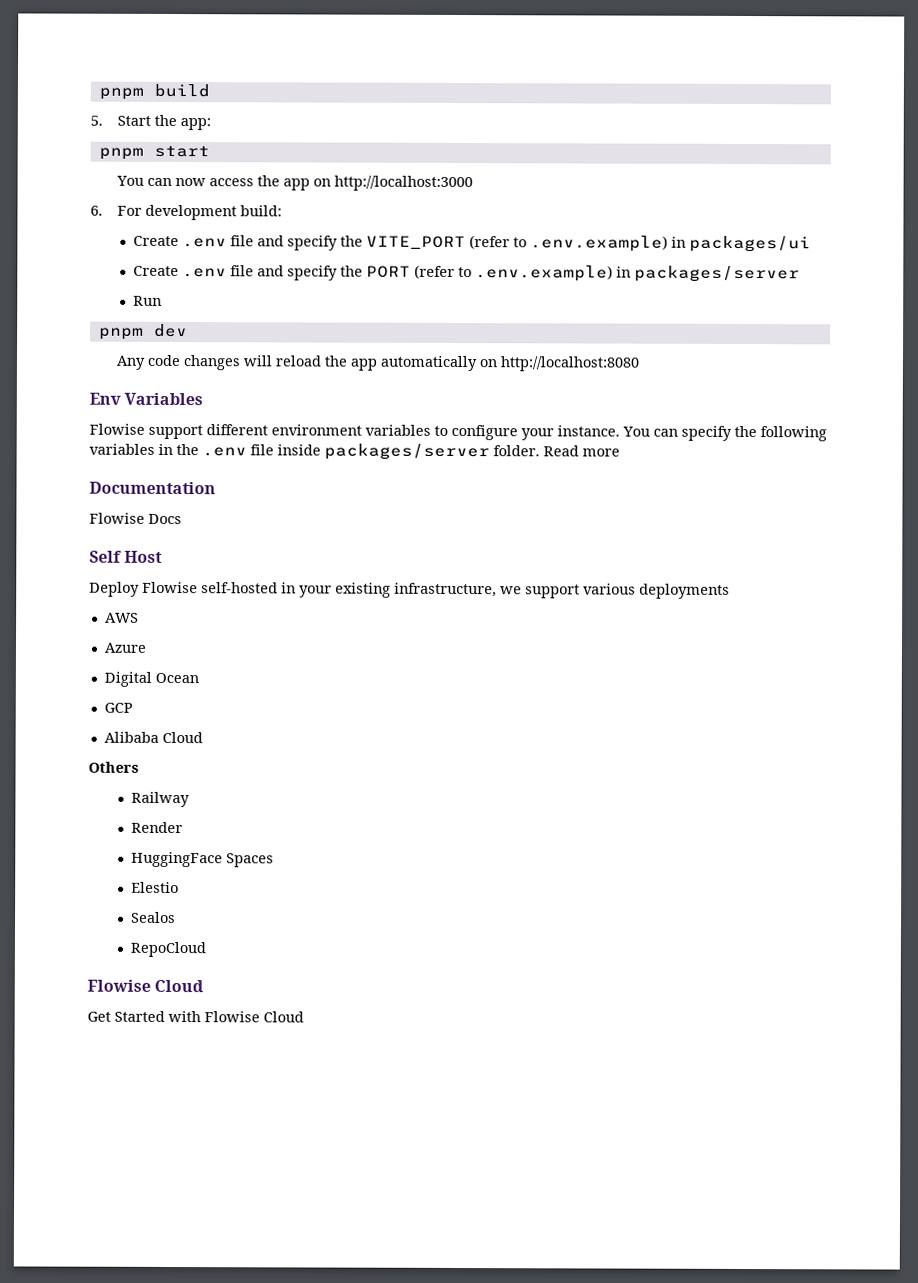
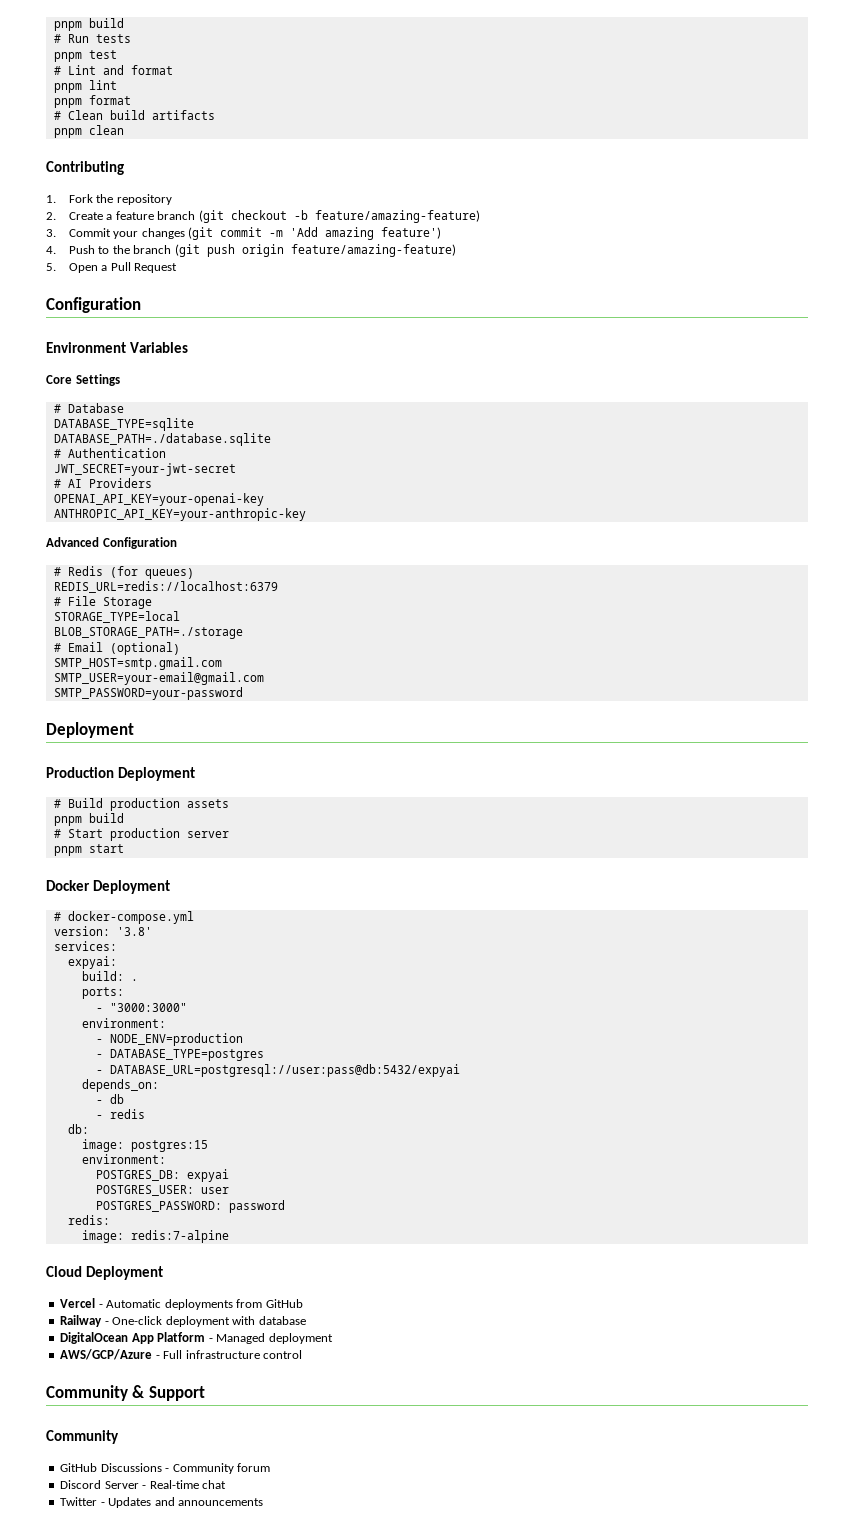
[98,83,210,100] [90,114,212,131] [98,145,210,160] [116,175,474,192] [90,204,283,221] [133,235,812,253] [133,264,801,283] [133,295,163,306] [98,323,188,340] [116,354,640,372] [89,392,204,406] [89,423,827,442] [89,443,620,461] [89,481,216,495] [89,512,182,525] [89,550,164,563] [89,581,730,599] [104,612,139,623] [103,642,146,653] [103,671,199,687] [103,702,133,713] [103,731,203,744] [88,761,139,773] [131,791,191,808] [131,821,184,834] [131,851,275,868] [131,881,180,894] [131,911,177,924] [130,941,207,958] [87,979,205,993] [87,1010,304,1023] pnpm build // 5. Start the app: // pnpm start // You can now access the app on http://localhost:3000 // 6. For development build: // Create .env file and specify the VITE_PORT (refer to .env.example) in packages/ui // Create .env file and specify the PORT (refer to .env.example) in packages/server // Run // pnpm dev // Any code changes will reload the app automatically on http://localhost:8080 // Env Variables // Flowise support different environment variables to configure your instance. You can specify the following variables in the .env file inside packages/server folder. Read more // Documentation // Flowise Docs // Self Host // Deploy Flowise self-hosted in your existing infrastructure, we support various deployments // AWS // Azure // Digital Ocean // GCP // Alibaba Cloud // Others // Railway // Render // HuggingFace Spaces // Elestio // Sealos // RepoCloud // Flowise Cloud // Get Started with Flowise Cloud -> [53,18,124,31] [53,34,131,43] [53,50,117,62] [53,65,173,75] [53,80,117,93] [53,95,131,108] [53,110,215,120] [53,125,124,138] [46,161,124,175] [46,194,172,205] [46,210,480,223] [46,227,442,240] [46,244,456,257] [46,262,178,273] [46,297,141,313] [46,342,188,353] [46,374,120,386] [53,403,124,413] [53,418,194,431] [53,433,271,446] [53,448,166,458] [53,463,236,476] [53,478,152,488] [53,493,264,506] [53,508,306,521] [46,537,177,549] [53,566,194,579] [53,581,278,593] [53,596,152,609] [53,611,180,623] [53,627,243,639] [53,642,180,655] [53,657,222,670] [53,672,264,685] [53,687,243,700] [46,722,134,738] [46,767,195,781] [53,798,229,811] [53,813,124,826] [53,828,229,841] [53,844,124,856] [46,880,170,894] [53,911,194,924] [53,926,152,936] [53,941,117,951] [67,956,117,969] [81,971,138,981] [81,987,124,999] [95,1003,187,1012] [81,1018,166,1028] [95,1033,243,1046] [95,1049,264,1061] [95,1064,460,1077] [81,1079,159,1092] [95,1094,124,1104] [95,1109,145,1119] [67,1124,89,1134] [81,1139,208,1152] [81,1154,166,1164] [95,1169,229,1182] [95,1185,229,1196] [95,1200,285,1213] [67,1215,110,1225] [81,1230,229,1243] [46,1266,163,1280] [60,1298,303,1310] [60,1315,306,1327] [60,1332,333,1344] [60,1349,303,1360] [46,1385,205,1401] [46,1430,119,1444] [60,1463,271,1474] [60,1480,227,1489] [60,1497,264,1508] pnpm build // # Run tests // pnpm test // # Lint and format // pnpm lint // pnpm format // # Clean build artifacts // pnpm clean // Contributing // 1. Fork the repository // 2. Create a feature branch (git checkout -b feature/amazing-feature) // 3. Commit your changes (git commit -m 'Add amazing feature') // 4. Push to the branch (git push origin feature/amazing-feature) // 5. Open a Pull Request // Configuration // Environment Variables // Core Settings // # Database // DATABASE_TYPE=sqlite // DATABASE_PATH=./database.sqlite // # Authentication // JWT_SECRET=your-jwt-secret // # AI Providers // OPENAI_API_KEY=your-openai-key // ANTHROPIC_API_KEY=your-anthropic-key // Advanced Configuration // # Redis (for queues) // REDIS_URL=redis://localhost:6379 // # File Storage // STORAGE_TYPE=local // BLOB_STORAGE_PATH=./storage // # Email (optional) // SMTP_HOST=smtp.gmail.com // SMTP_USER=your-email@gmail.com // SMTP_PASSWORD=your-password // Deployment // Production Deployment // # Build production assets // pnpm build // # Start production server // pnpm start // Docker Deployment // # docker-compose.yml // version: '3.8' // services: // expyai: // build: . // ports: // - "3000:3000" // environment: // - NODE_ENV=production // - DATABASE_TYPE=postgres // - DATABASE_URL=postgresql://user:pass@db:5432/expyai // depends_on: // - db // - redis // db: // image: postgres:15 // environment: // POSTGRES_DB: expyai // POSTGRES_USER: user // POSTGRES_PASSWORD: password // redis: // image: redis:7-alpine // Cloud Deployment // Vercel - Automatic deployments from GitHub // Railway - One-click deployment with database // DigitalOcean App Platform - Managed deployment // AWS/GCP/Azure - Full infrastructure control // Community & Support // Community // GitHub Discussions - Community forum // Discord Server - Real-time chat // Twitter - Updates and announcements

